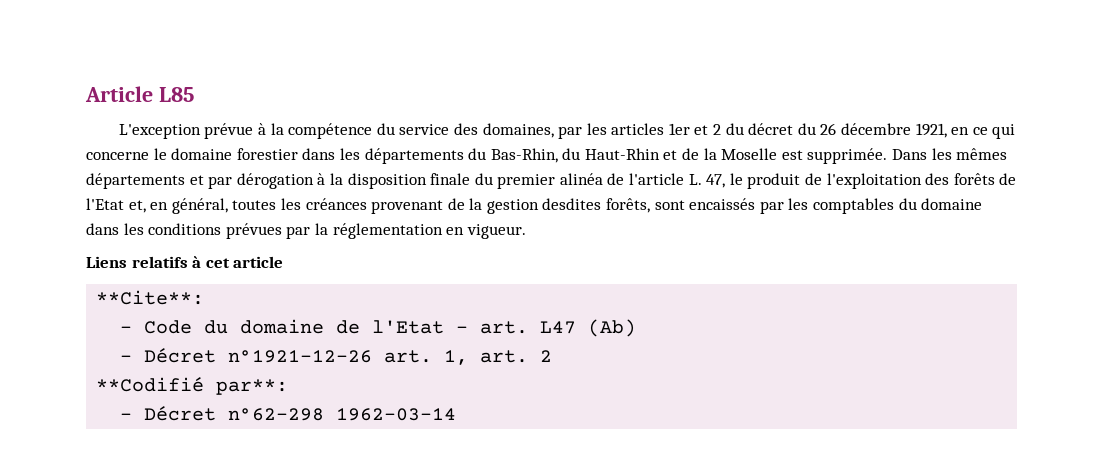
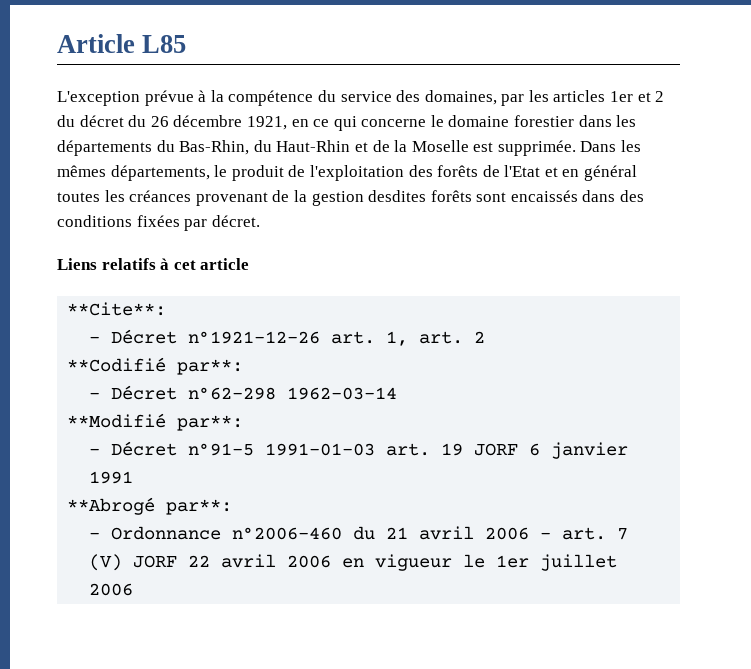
[86,173,726,189] départements et par dérogation à la disposition finale du premier alinéa de l'article L. 47, -> [110,165,210,181] départements,
[128,198,228,214] et, en général, -> [544,165,638,181] et en général
[606,198,651,213] forêts, -> [430,190,472,202] forêts
[759,198,983,214] [86,223,526,239] par les comptables du domaine dans les conditions prévues par la réglementation en vigueur. -> [582,190,645,202] [57,215,260,231] dans des conditions fixées par décret.
[120,319,637,337] // - Code du domaine de l'Etat - art. L47 (Ab) -> (167, 309) none
(457, 414) none -> [67,413,244,431] [89,441,629,459] [89,471,134,484] [67,497,233,515] [89,526,629,540] [89,554,618,571] [89,583,134,596] // **Modifié par**: // - Décret n°91-5 1991-01-03 art. 19 JORF 6 janvier 1991 // **Abrogé par**: // - Ordonnance n°2006-460 du 21 avril 2006 - art. 7 (V) JORF 22 avril 2006 en vigueur le 1er juillet 2006

